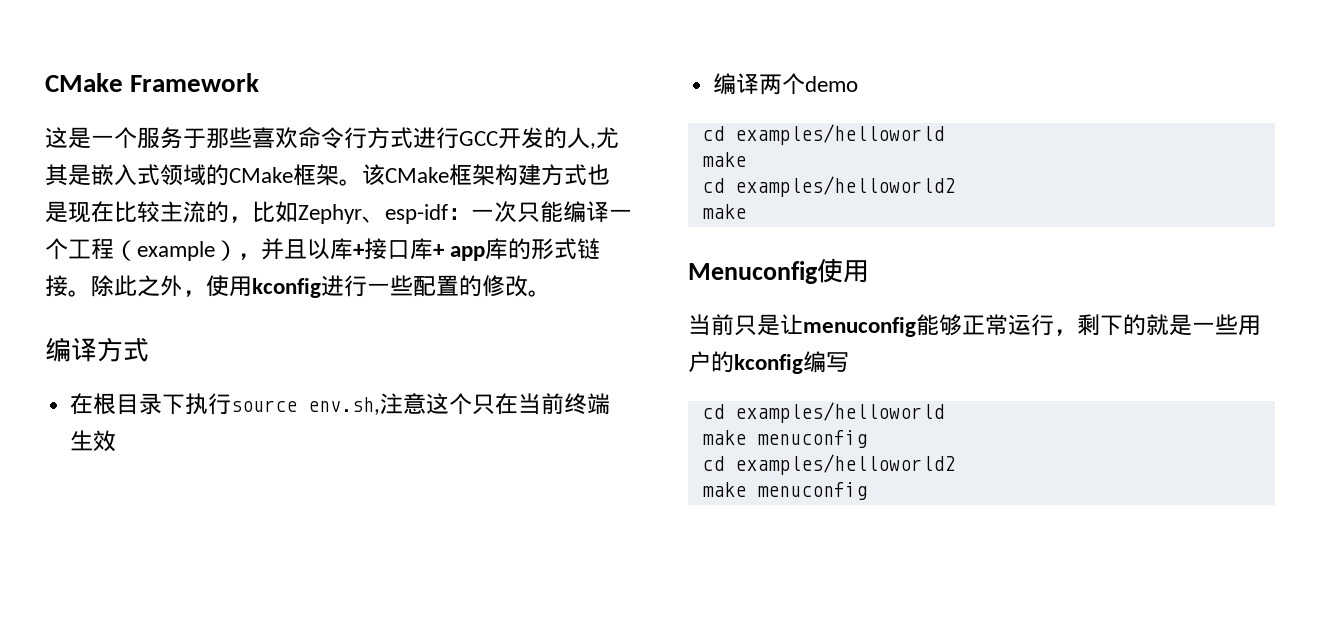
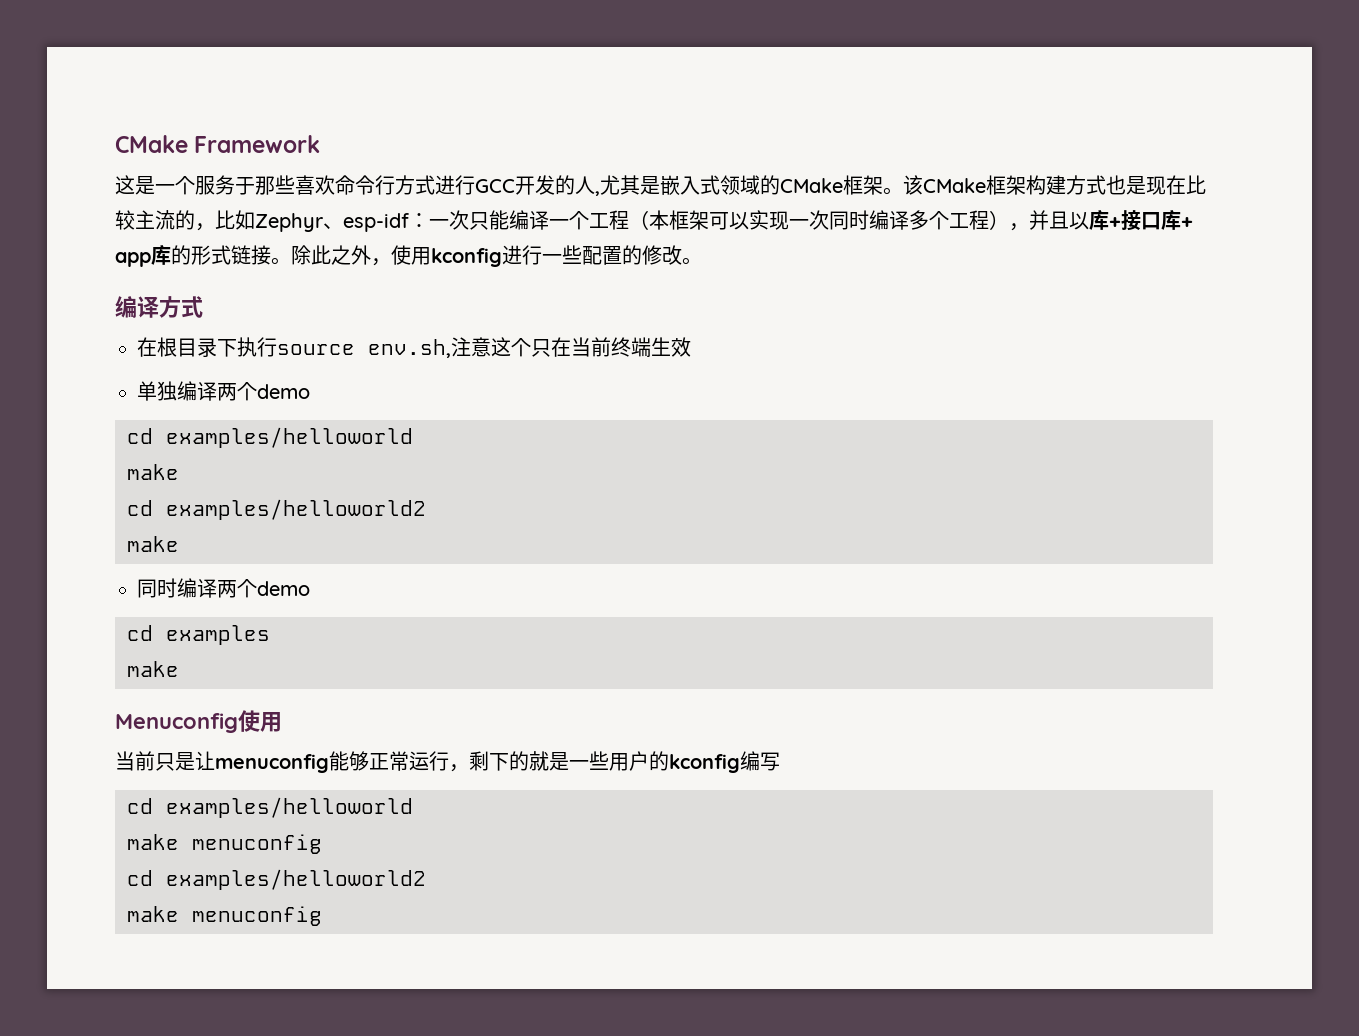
[137,241,215,261] example -> [649,210,989,230] 本框架可以实现一次同时编译多个工程
(117, 441) none -> [137,381,177,401] 单独
(746, 211) none -> [137,578,310,598] [127,625,270,645] [127,661,179,677] // 同时编译两个demo // cd examples // make

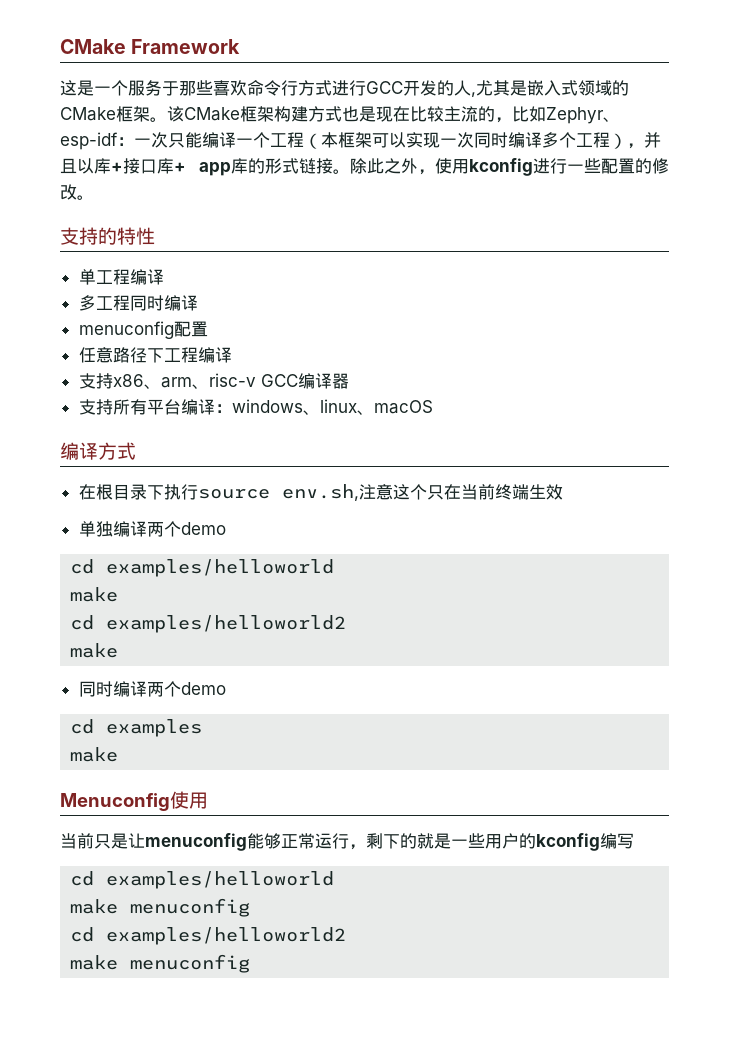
(702, 261) none -> [60,227,155,245] [78,269,164,285] [78,295,198,311] [78,321,208,339] [78,347,232,363] [78,373,349,389] [78,399,433,415] // 支持的特性 // 单工程编译 // 多工程同时编译 // menuconfig配置 // 任意路径下工程编译 // 支持x86、arm、risc-v GCC编译器 // 支持所有平台编译：windows、linux、macOS

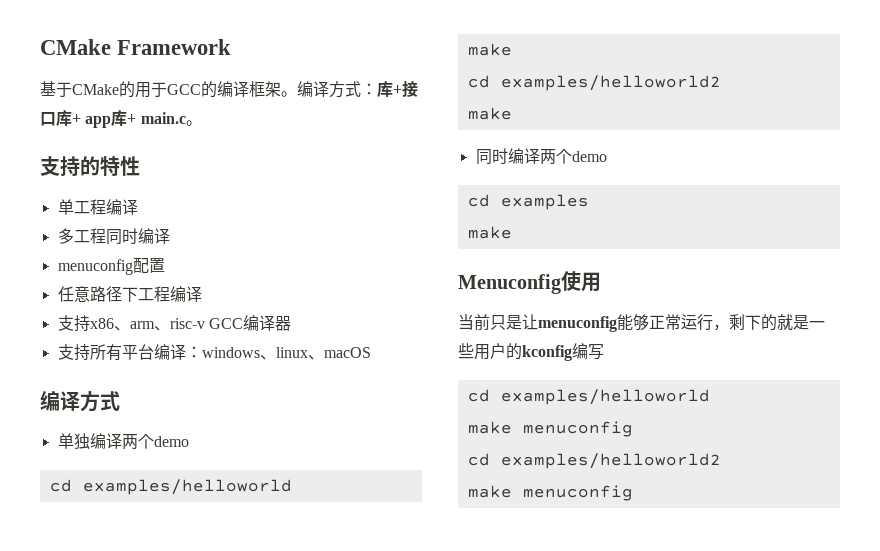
[60,80,629,97] [60,106,620,124] [60,132,661,150] [60,158,94,174] 这是一个服务于那些喜欢命令行方式进行GCC开发的人,尤其是嵌入式领域的CMake框架。该CMake框架构建方式也是现在比较主流的，比如Zephyr、esp-idf：一次只能编译一个工程（本框架可以实现一次同时编译多个工程），并且以 -> [40,81,377,98] 基于CMake的用于GCC的编译框架。编译方式：
[248,158,669,176] [60,184,77,200] 的形式链接。除此之外，使用kconfig进行一些配置的修改 -> [127,112,186,124] + main.c
[78,484,563,501] // 在根目录下执行source env.sh,注意这个只在当前终端生效 -> (120, 401) none

